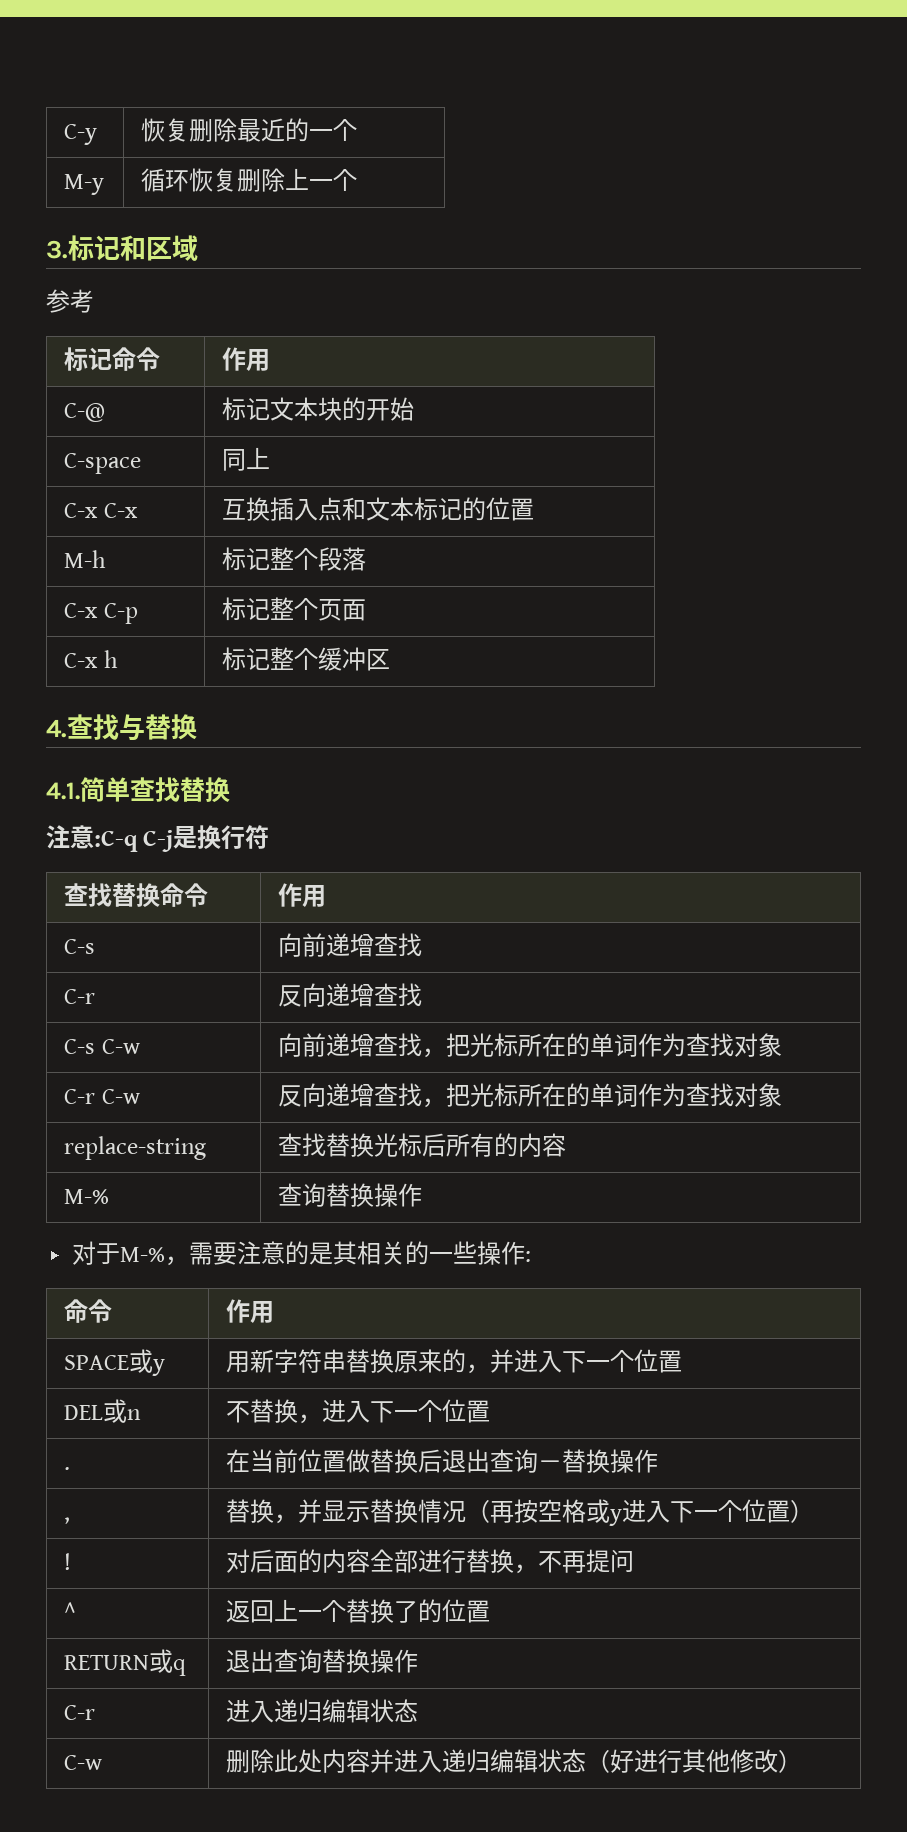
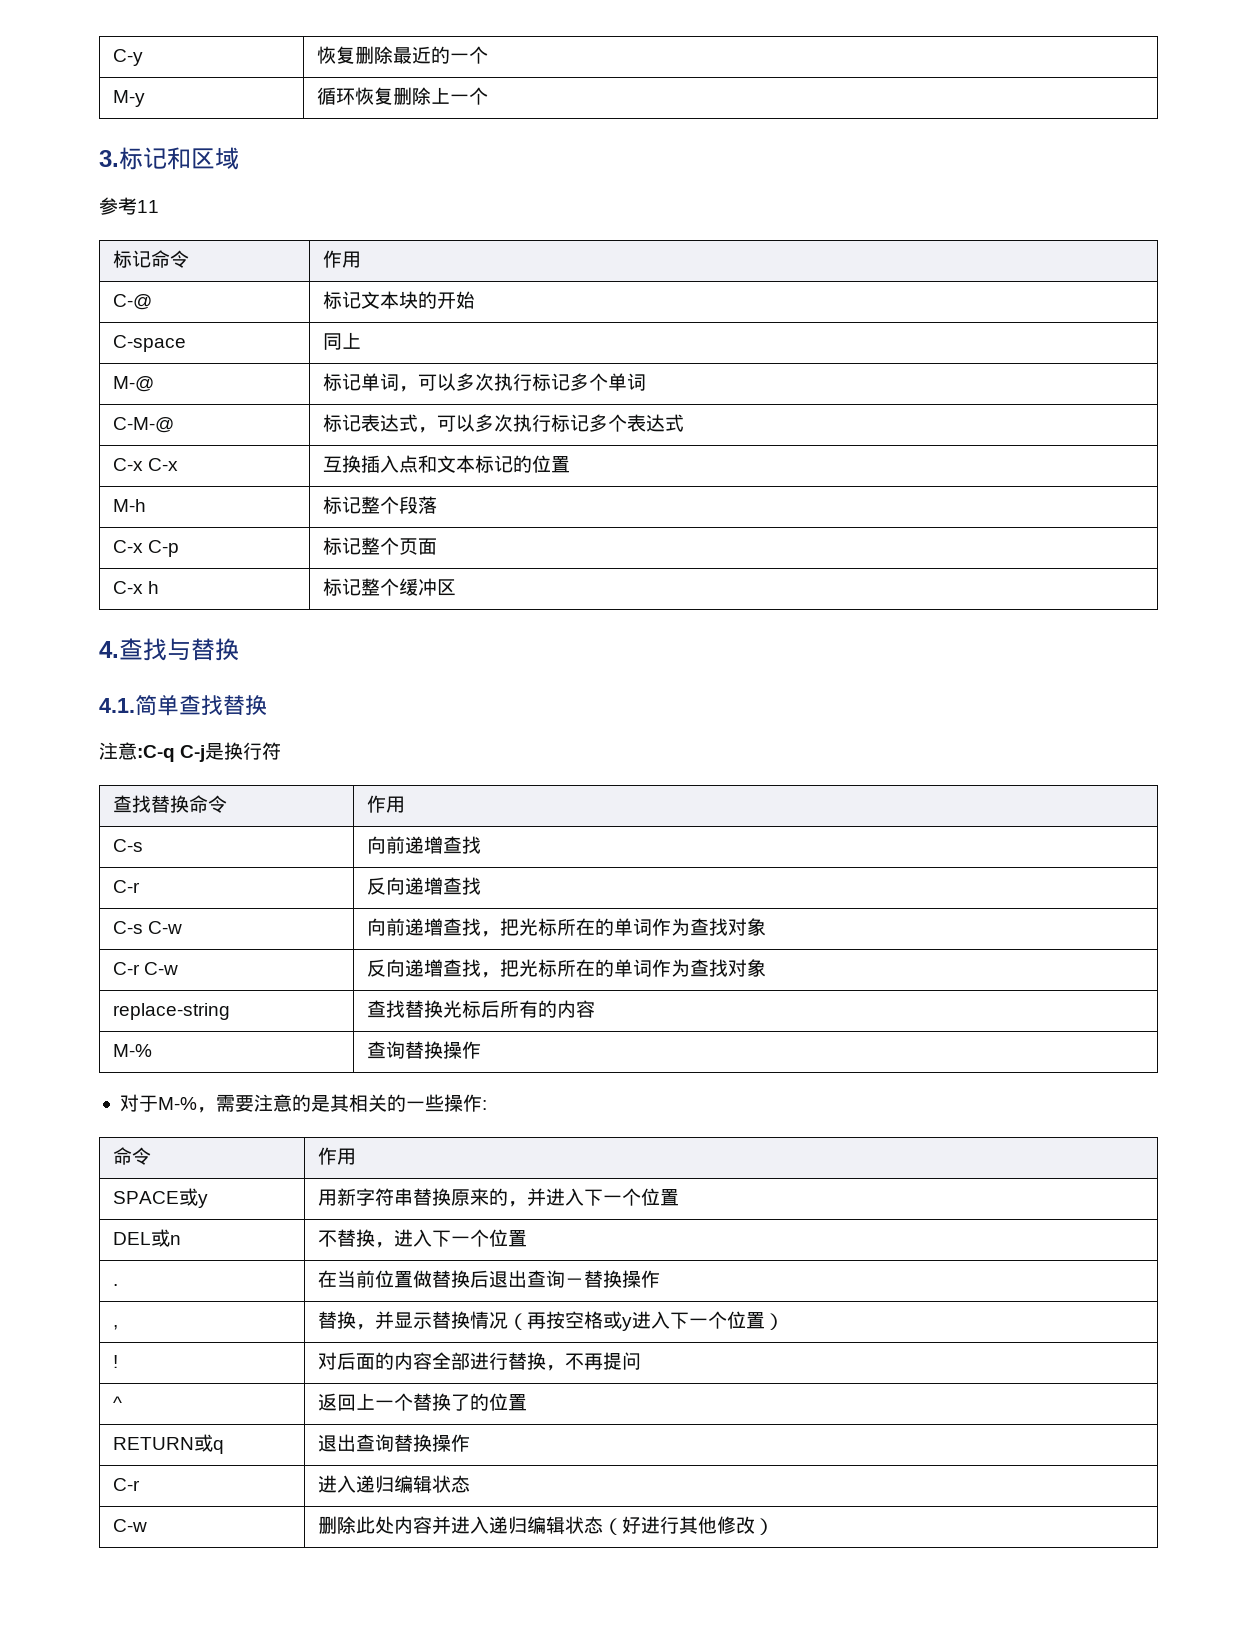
(94, 301) none -> [137,200,159,213] 11
(271, 458) none -> [112,376,154,392] [322,373,646,392] [112,417,174,433] [322,414,684,433] // M-@ | 标记单词，可以多次执行标记多个单词 // C-M-@ | 标记表达式，可以多次执行标记多个表达式

